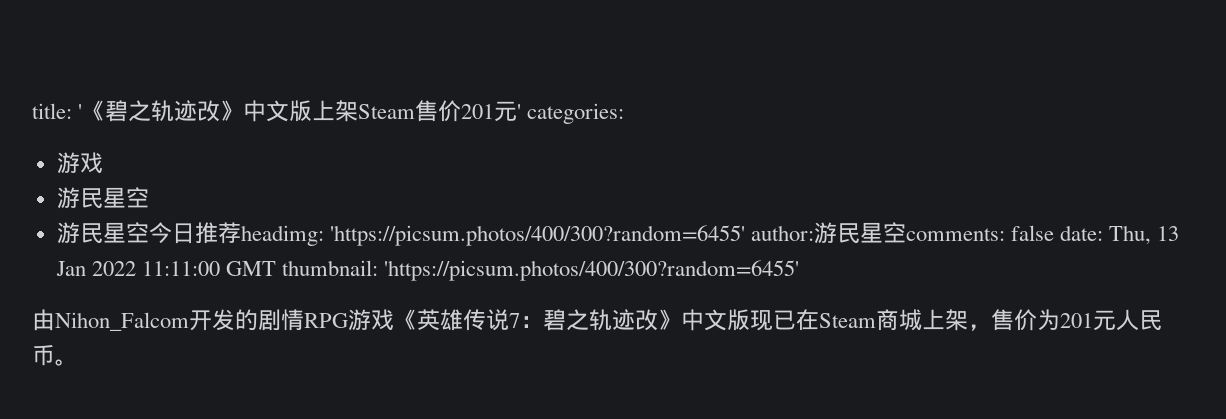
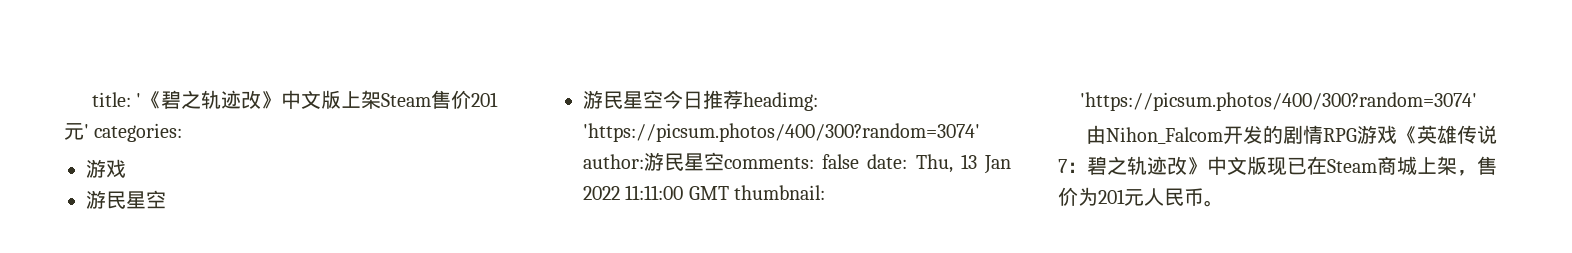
[329,225,745,246] 'https://picsum.photos/400/300?random=6455' -> [583,123,980,142] 'https://picsum.photos/400/300?random=3074'
[384,260,800,281] 'https://picsum.photos/400/300?random=6455' -> [1080,92,1477,111] 'https://picsum.photos/400/300?random=3074'

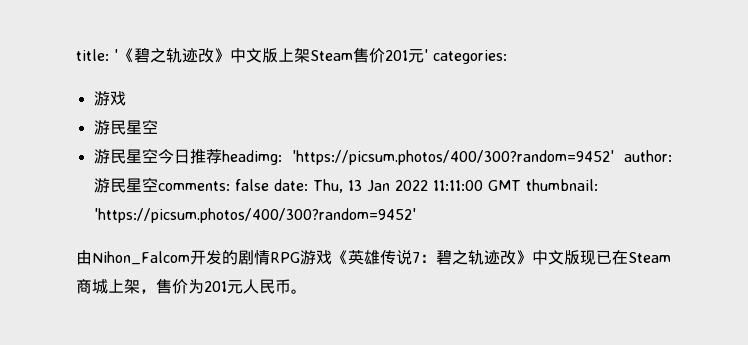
[583,123,980,142] 'https://picsum.photos/400/300?random=3074' -> [291,150,614,165] 'https://picsum.photos/400/300?random=9452'
[1080,92,1477,111] 'https://picsum.photos/400/300?random=3074' -> [93,208,416,223] 'https://picsum.photos/400/300?random=9452'

